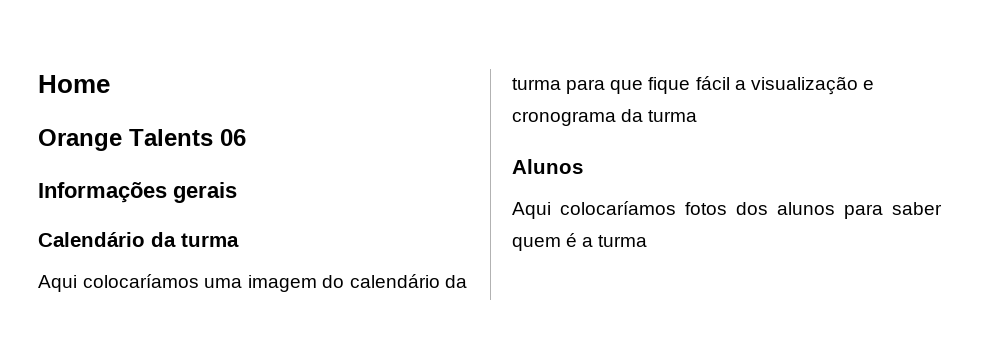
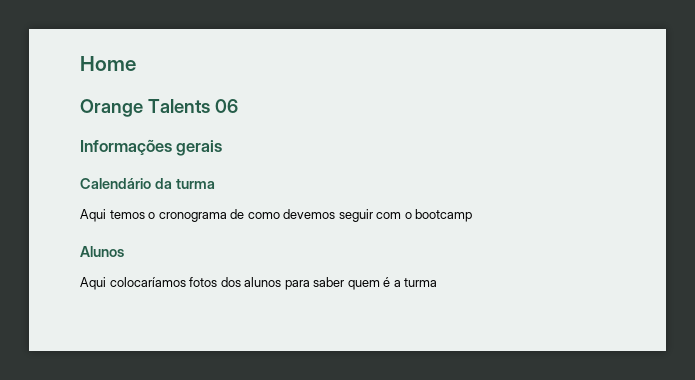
[82,274,467,292] [512,76,874,95] [512,109,698,126] colocaríamos uma imagem do calendário da turma para que fique fácil a visualização e cronograma da turma -> [109,209,473,222] temos o cronograma de como devemos seguir com o bootcamp

